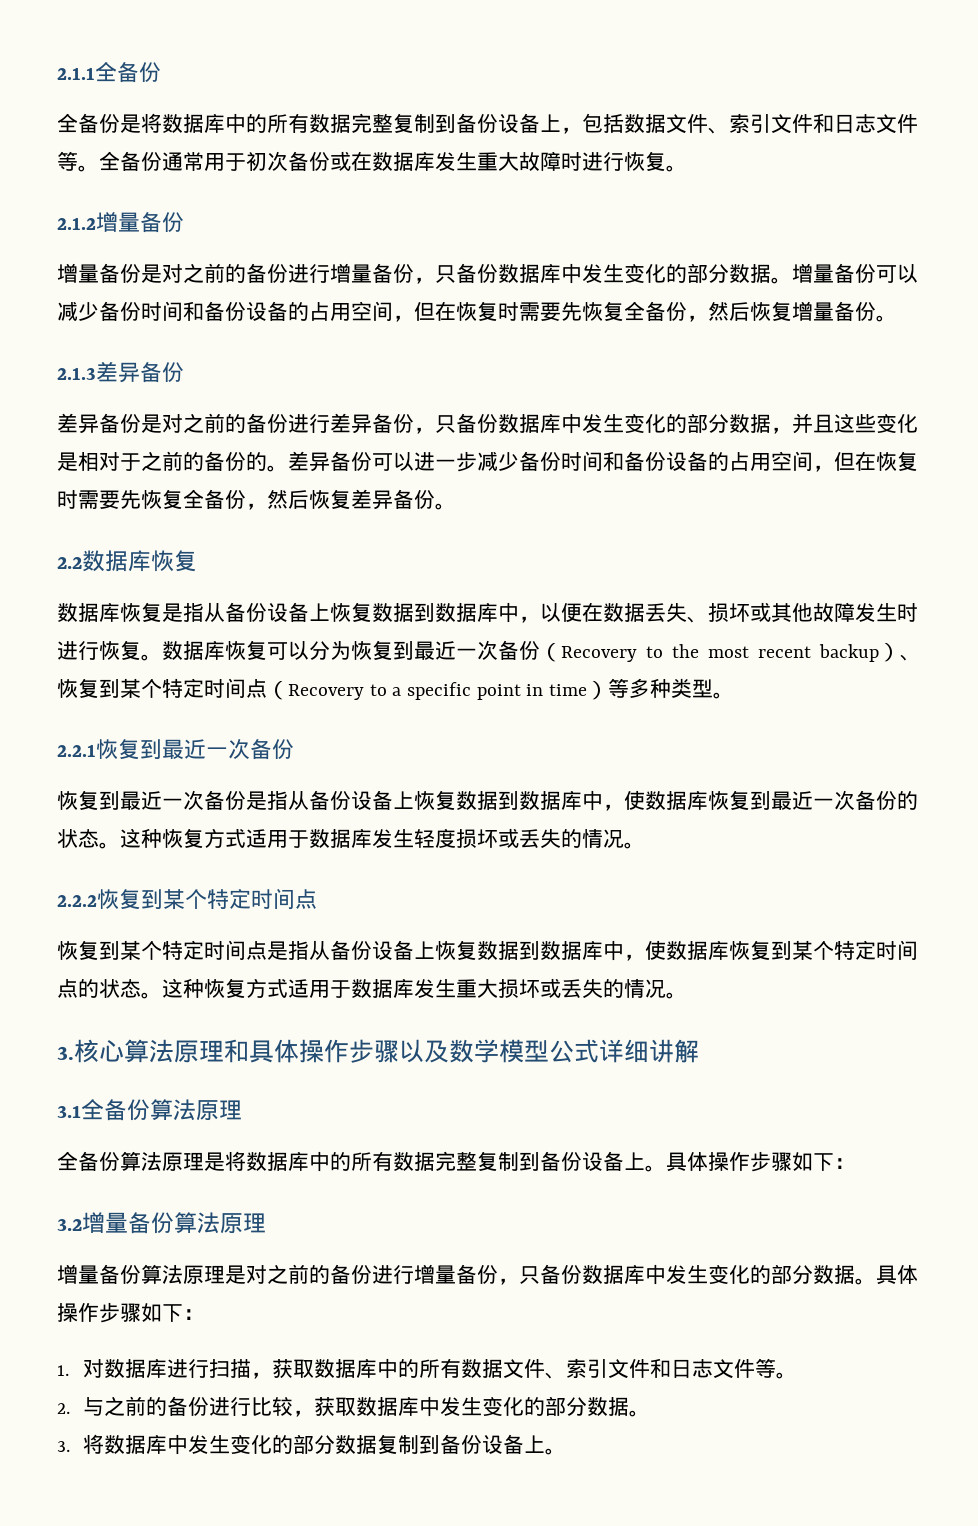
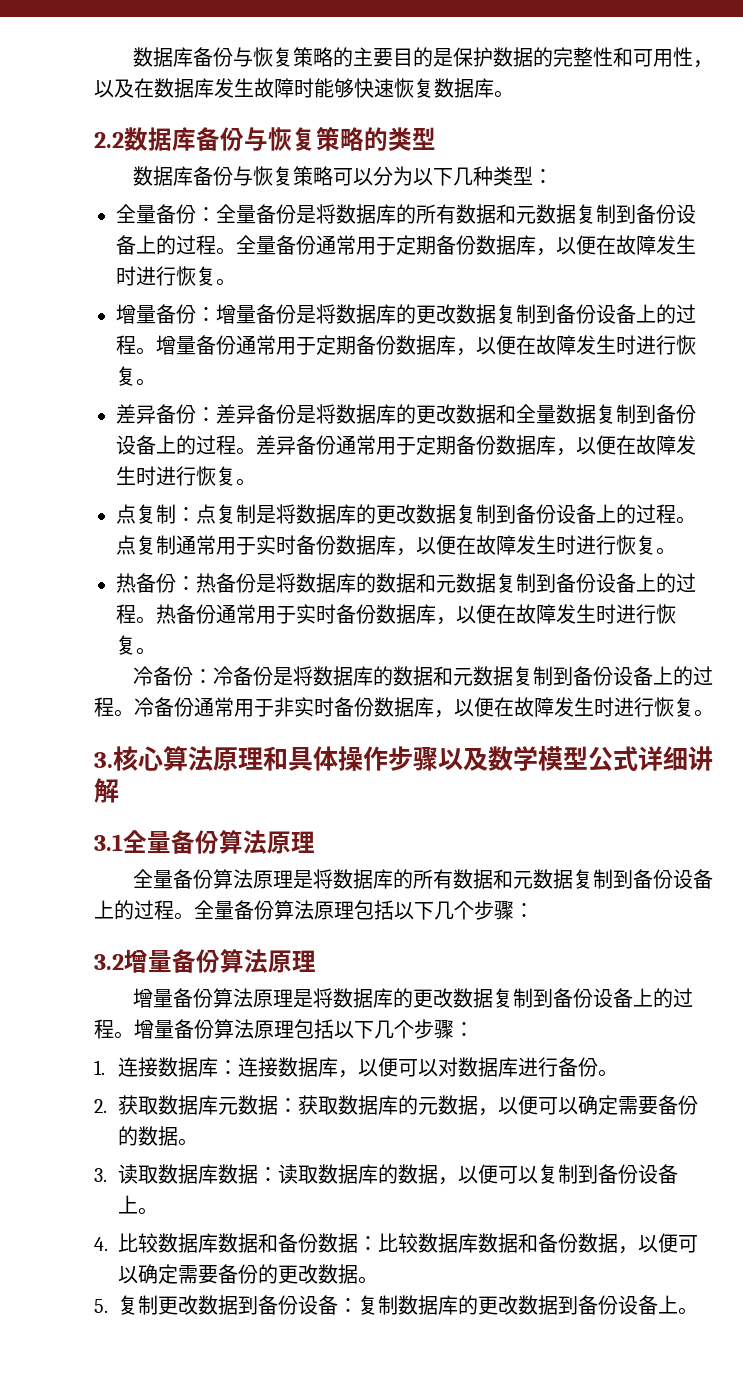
[57,62,161,83] [57,113,918,134] [57,151,687,172] [57,212,184,233] [57,263,918,284] [57,301,897,322] [57,361,184,383] [57,413,918,434] [57,451,918,472] [57,489,456,510] [57,550,197,572] [57,602,918,623] [57,640,921,662] [57,678,735,700] [57,739,294,760] [57,790,918,811] [57,828,645,849] [57,888,317,910] [57,940,918,961] [57,978,666,999] 2.1.1全备份 // 全备份是将数据库中的所有数据完整复制到备份设备上，包括数据文件、索引文件和日志文件等。全备份通常用于初次备份或在数据库发生重大故障时进行恢复。 // 2.1.2增量备份 // 增量备份是对之前的备份进行增量备份，只备份数据库中发生变化的部分数据。增量备份可以减少备份时间和备份设备的占用空间，但在恢复时需要先恢复全备份，然后恢复增量备份。 // 2.1.3差异备份 // 差异备份是对之前的备份进行差异备份，只备份数据库中发生变化的部分数据，并且这些变化是相对于之前的备份的。差异备份可以进一步减少备份时间和备份设备的占用空间，但在恢复时需要先恢复全备份，然后恢复差异备份。 // 2.2数据库恢复 // 数据库恢复是指从备份设备上恢复数据到数据库中，以便在数据丢失、损坏或其他故障发生时进行恢复。数据库恢复可以分为恢复到最近一次备份（Recovery to the most recent backup）、恢复到某个特定时间点（Recovery to a specific point in time）等多种类型。 // 2.2.1恢复到最近一次备份 // 恢复到最近一次备份是指从备份设备上恢复数据到数据库中，使数据库恢复到最近一次备份的状态。这种恢复方式适用于数据库发生轻度损坏或丢失的情况。 // 2.2.2恢复到某个特定时间点 // 恢复到某个特定时间点是指从备份设备上恢复数据到数据库中，使数据库恢复到某个特定时间点的状态。这种恢复方式适用于数据库发生重大损坏或丢失的情况 -> [133,47,714,68] [94,78,514,98] [94,127,436,151] [133,166,554,186] [116,204,696,224] [116,235,696,256] [116,266,236,286] [116,304,696,324] [116,335,696,356] [116,366,156,386] [116,404,696,424] [116,435,696,456] [116,466,256,486] [116,504,696,524] [116,535,676,556] [116,573,696,593] [116,604,676,625] [116,635,156,655] [133,666,714,686] [94,697,694,718] 数据库备份与恢复策略的主要目的是保护数据的完整性和可用性，以及在数据库发生故障时能够快速恢复数据库。 // 2.2数据库备份与恢复策略的类型 // 数据库备份与恢复策略可以分为以下几种类型： // 全量备份：全量备份是将数据库的所有数据和元数据复制到备份设备上的过程。全量备份通常用于定期备份数据库，以便在故障发生时进行恢复。 // 增量备份：增量备份是将数据库的更改数据复制到备份设备上的过程。增量备份通常用于定期备份数据库，以便在故障发生时进行恢复。 // 差异备份：差异备份是将数据库的更改数据和全量数据复制到备份设备上的过程。差异备份通常用于定期备份数据库，以便在故障发生时进行恢复。 // 点复制：点复制是将数据库的更改数据复制到备份设备上的过程。点复制通常用于实时备份数据库，以便在故障发生时进行恢复。 // 热备份：热备份是将数据库的数据和元数据复制到备份设备上的过程。热备份通常用于实时备份数据库，以便在故障发生时进行恢复。 // 冷备份：冷备份是将数据库的数据和元数据复制到备份设备上的过程。冷备份通常用于非实时备份数据库，以便在故障发生时进行恢复
(104, 1109) none -> [147,831,171,854] 量
[78,1151,834,1172] 备份算法原理是将数据库中的所有数据完整复制到备份设备上。具体操作步骤如下 -> [153,869,714,889] [94,900,514,920] 量备份算法原理是将数据库的所有数据和元数据复制到备份设备上的过程。全量备份算法原理包括以下几个步骤
[246,1264,918,1285] [57,1302,204,1323] [57,1358,797,1379] [57,1396,650,1417] [57,1434,545,1455] 对之前的备份进行增量备份，只备份数据库中发生变化的部分数据。具体操作步骤如下： // 1.对数据库进行扫描，获取数据库中的所有数据文件、索引文件和日志文件等。 // 2.与之前的备份进行比较，获取数据库中发生变化的部分数据。 // 3.将数据库中发生变化的部分数据复制到备份设备上 -> [313,988,694,1008] [94,1019,474,1039] [94,1057,618,1078] [94,1095,698,1116] [117,1126,198,1146] [94,1164,678,1185] [117,1195,158,1215] [94,1233,698,1254] [118,1264,378,1284] [94,1295,678,1315] 将数据库的更改数据复制到备份设备上的过程。增量备份算法原理包括以下几个步骤： // 1.连接数据库：连接数据库，以便可以对数据库进行备份。 // 2.获取数据库元数据：获取数据库的元数据，以便可以确定需要备份的数据。 // 3.读取数据库数据：读取数据库的数据，以便可以复制到备份设备上。 // 4.比较数据库数据和备份数据：比较数据库数据和备份数据，以便可以确定需要备份的更改数据。 // 5.复制更改数据到备份设备：复制数据库的更改数据到备份设备上

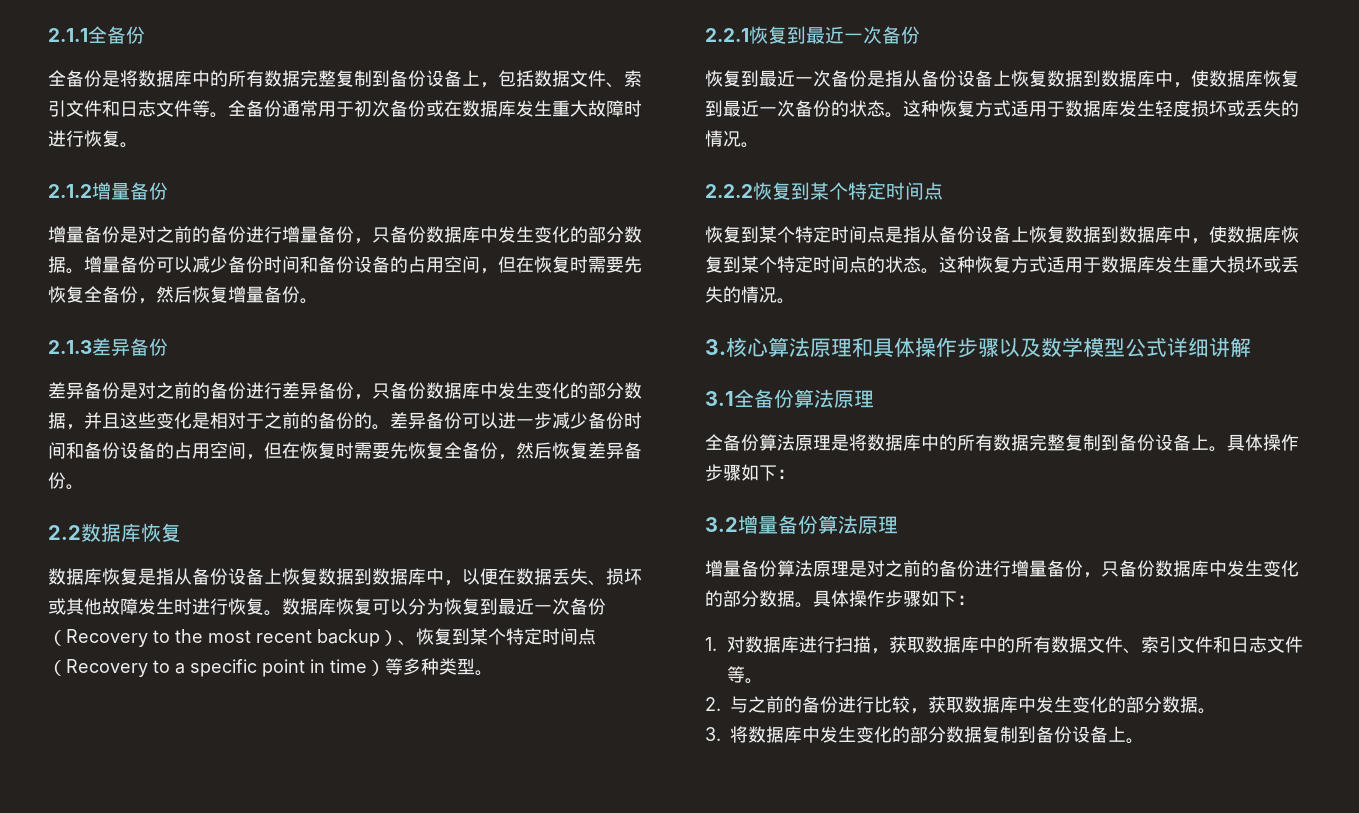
[133,47,714,68] [94,78,514,98] [94,127,436,151] [133,166,554,186] [116,204,696,224] [116,235,696,256] [116,266,236,286] [116,304,696,324] [116,335,696,356] [116,366,156,386] [116,404,696,424] [116,435,696,456] [116,466,256,486] [116,504,696,524] [116,535,676,556] [116,573,696,593] [116,604,676,625] [116,635,156,655] [133,666,714,686] [94,697,694,718] 数据库备份与恢复策略的主要目的是保护数据的完整性和可用性，以及在数据库发生故障时能够快速恢复数据库。 // 2.2数据库备份与恢复策略的类型 // 数据库备份与恢复策略可以分为以下几种类型： // 全量备份：全量备份是将数据库的所有数据和元数据复制到备份设备上的过程。全量备份通常用于定期备份数据库，以便在故障发生时进行恢复。 // 增量备份：增量备份是将数据库的更改数据复制到备份设备上的过程。增量备份通常用于定期备份数据库，以便在故障发生时进行恢复。 // 差异备份：差异备份是将数据库的更改数据和全量数据复制到备份设备上的过程。差异备份通常用于定期备份数据库，以便在故障发生时进行恢复。 // 点复制：点复制是将数据库的更改数据复制到备份设备上的过程。点复制通常用于实时备份数据库，以便在故障发生时进行恢复。 // 热备份：热备份是将数据库的数据和元数据复制到备份设备上的过程。热备份通常用于实时备份数据库，以便在故障发生时进行恢复。 // 冷备份：冷备份是将数据库的数据和元数据复制到备份设备上的过程。冷备份通常用于非实时备份数据库，以便在故障发生时进行恢复 -> [48,26,145,44] [48,70,642,88] [48,100,642,118] [48,130,138,148] [48,182,168,200] [48,226,642,244] [48,256,642,274] [48,286,318,304] [48,338,168,356] [48,382,642,400] [48,412,642,430] [48,442,642,460] [48,472,84,490] [48,523,181,542] [48,568,642,586] [48,598,606,616] [48,628,596,647] [48,658,493,677] [705,26,920,44] [705,70,1299,88] [705,100,1299,118] [705,130,759,148] [705,182,943,200] [705,226,1299,244] [705,256,1299,274] [705,286,777,303] 2.1.1全备份 // 全备份是将数据库中的所有数据完整复制到备份设备上，包括数据文件、索引文件和日志文件等。全备份通常用于初次备份或在数据库发生重大故障时进行恢复。 // 2.1.2增量备份 // 增量备份是对之前的备份进行增量备份，只备份数据库中发生变化的部分数据。增量备份可以减少备份时间和备份设备的占用空间，但在恢复时需要先恢复全备份，然后恢复增量备份。 // 2.1.3差异备份 // 差异备份是对之前的备份进行差异备份，只备份数据库中发生变化的部分数据，并且这些变化是相对于之前的备份的。差异备份可以进一步减少备份时间和备份设备的占用空间，但在恢复时需要先恢复全备份，然后恢复差异备份。 // 2.2数据库恢复 // 数据库恢复是指从备份设备上恢复数据到数据库中，以便在数据丢失、损坏或其他故障发生时进行恢复。数据库恢复可以分为恢复到最近一次备份（Recovery to the most recent backup）、恢复到某个特定时间点（Recovery to a specific point in time）等多种类型。 // 2.2.1恢复到最近一次备份 // 恢复到最近一次备份是指从备份设备上恢复数据到数据库中，使数据库恢复到最近一次备份的状态。这种恢复方式适用于数据库发生轻度损坏或丢失的情况。 // 2.2.2恢复到某个特定时间点 // 恢复到某个特定时间点是指从备份设备上恢复数据到数据库中，使数据库恢复到某个特定时间点的状态。这种恢复方式适用于数据库发生重大损坏或丢失的情况
[147,831,171,854] 量 -> (754, 398) none
[153,869,714,889] [94,900,514,920] 量备份算法原理是将数据库的所有数据和元数据复制到备份设备上的过程。全量备份算法原理包括以下几个步骤 -> [723,434,1299,452] [705,464,777,481] 备份算法原理是将数据库中的所有数据完整复制到备份设备上。具体操作步骤如下
[313,988,694,1008] [94,1019,474,1039] [94,1057,618,1078] [94,1095,698,1116] [117,1126,198,1146] [94,1164,678,1185] [117,1195,158,1215] [94,1233,698,1254] [118,1264,378,1284] [94,1295,678,1315] 将数据库的更改数据复制到备份设备上的过程。增量备份算法原理包括以下几个步骤： // 1.连接数据库：连接数据库，以便可以对数据库进行备份。 // 2.获取数据库元数据：获取数据库的元数据，以便可以确定需要备份的数据。 // 3.读取数据库数据：读取数据库的数据，以便可以复制到备份设备上。 // 4.比较数据库数据和备份数据：比较数据库数据和备份数据，以便可以确定需要备份的更改数据。 // 5.复制更改数据到备份设备：复制数据库的更改数据到备份设备上 -> [867,560,1299,578] [705,590,975,608] [705,636,1304,654] [727,666,764,684] [705,696,1216,714] [705,726,1126,743] 对之前的备份进行增量备份，只备份数据库中发生变化的部分数据。具体操作步骤如下： // 1.对数据库进行扫描，获取数据库中的所有数据文件、索引文件和日志文件等。 // 2.与之前的备份进行比较，获取数据库中发生变化的部分数据。 // 3.将数据库中发生变化的部分数据复制到备份设备上

